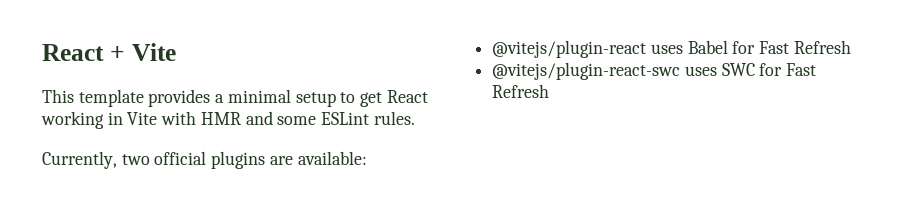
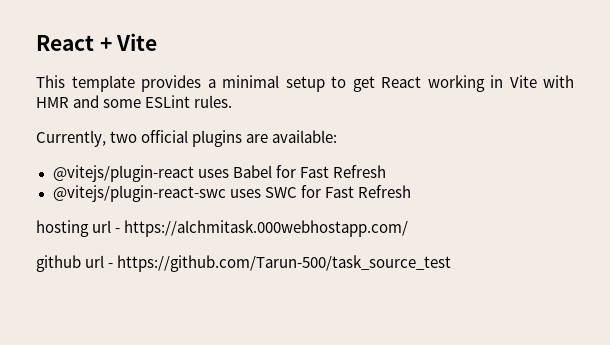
(550, 91) none -> [36,220,409,237] [36,255,452,272] // hosting url - https://alchmitask.000webhostapp.com/ // github url - https://github.com/Tarun-500/task_source_test

